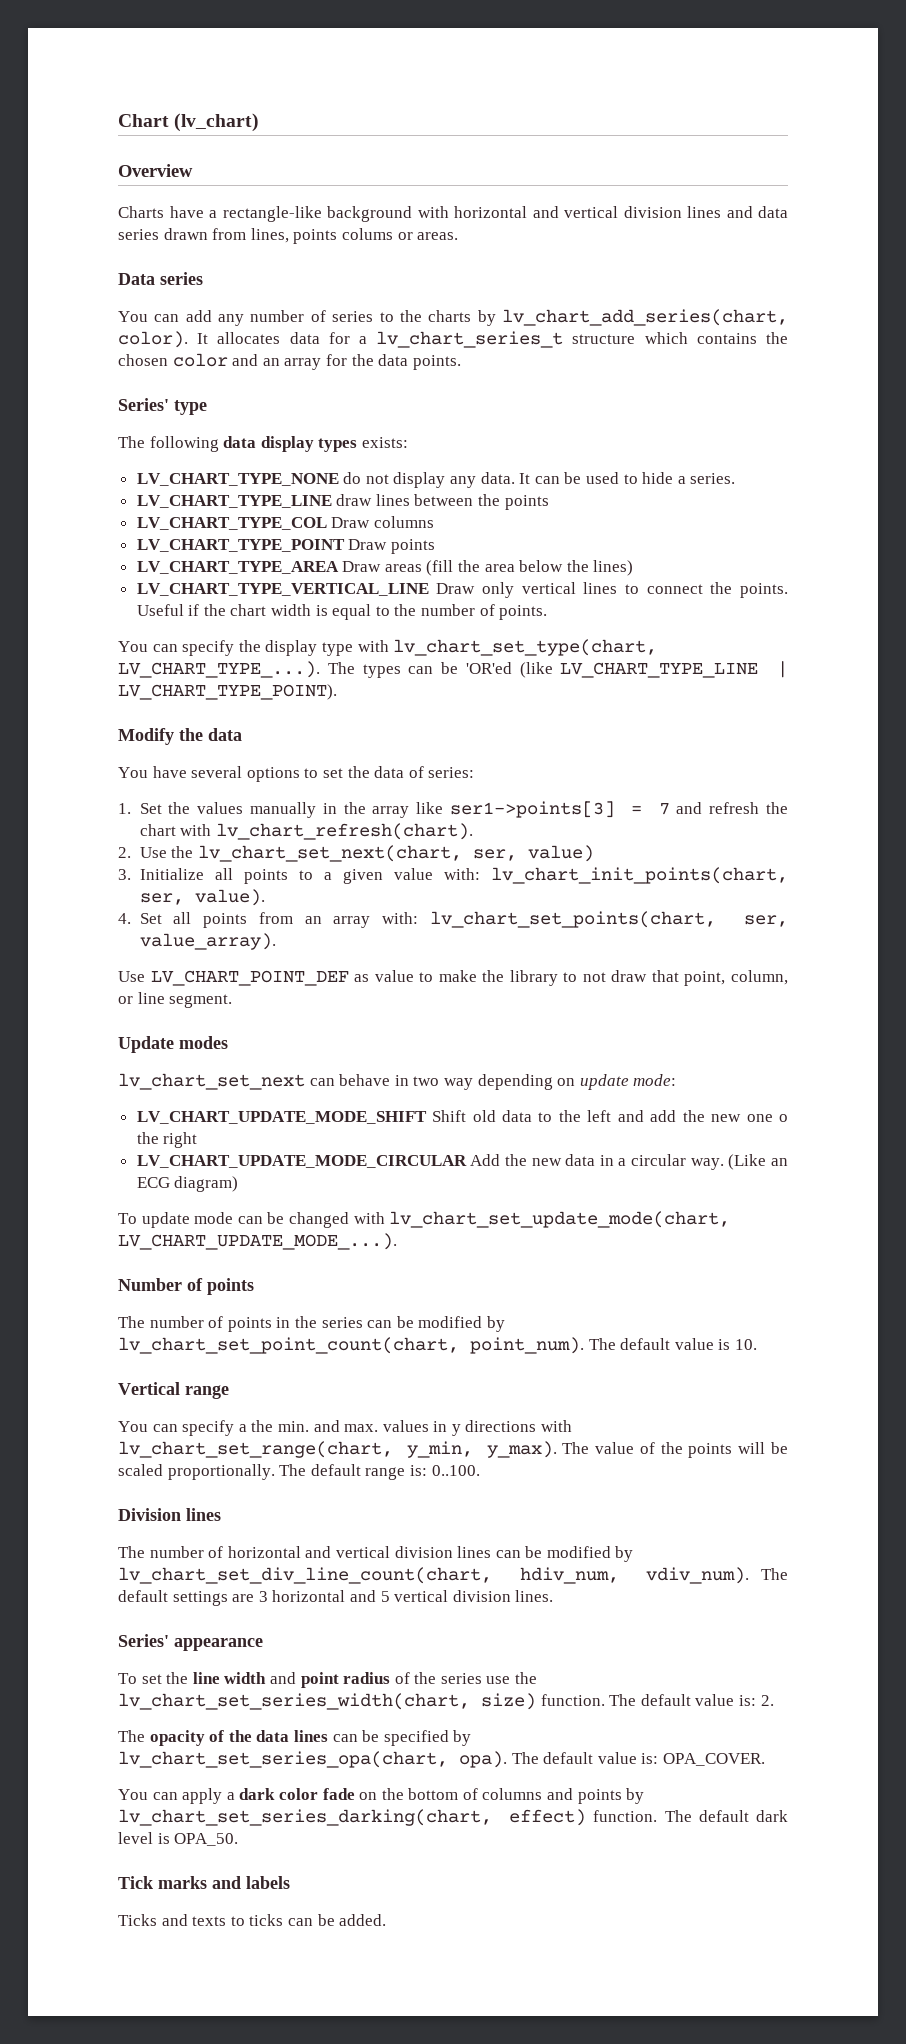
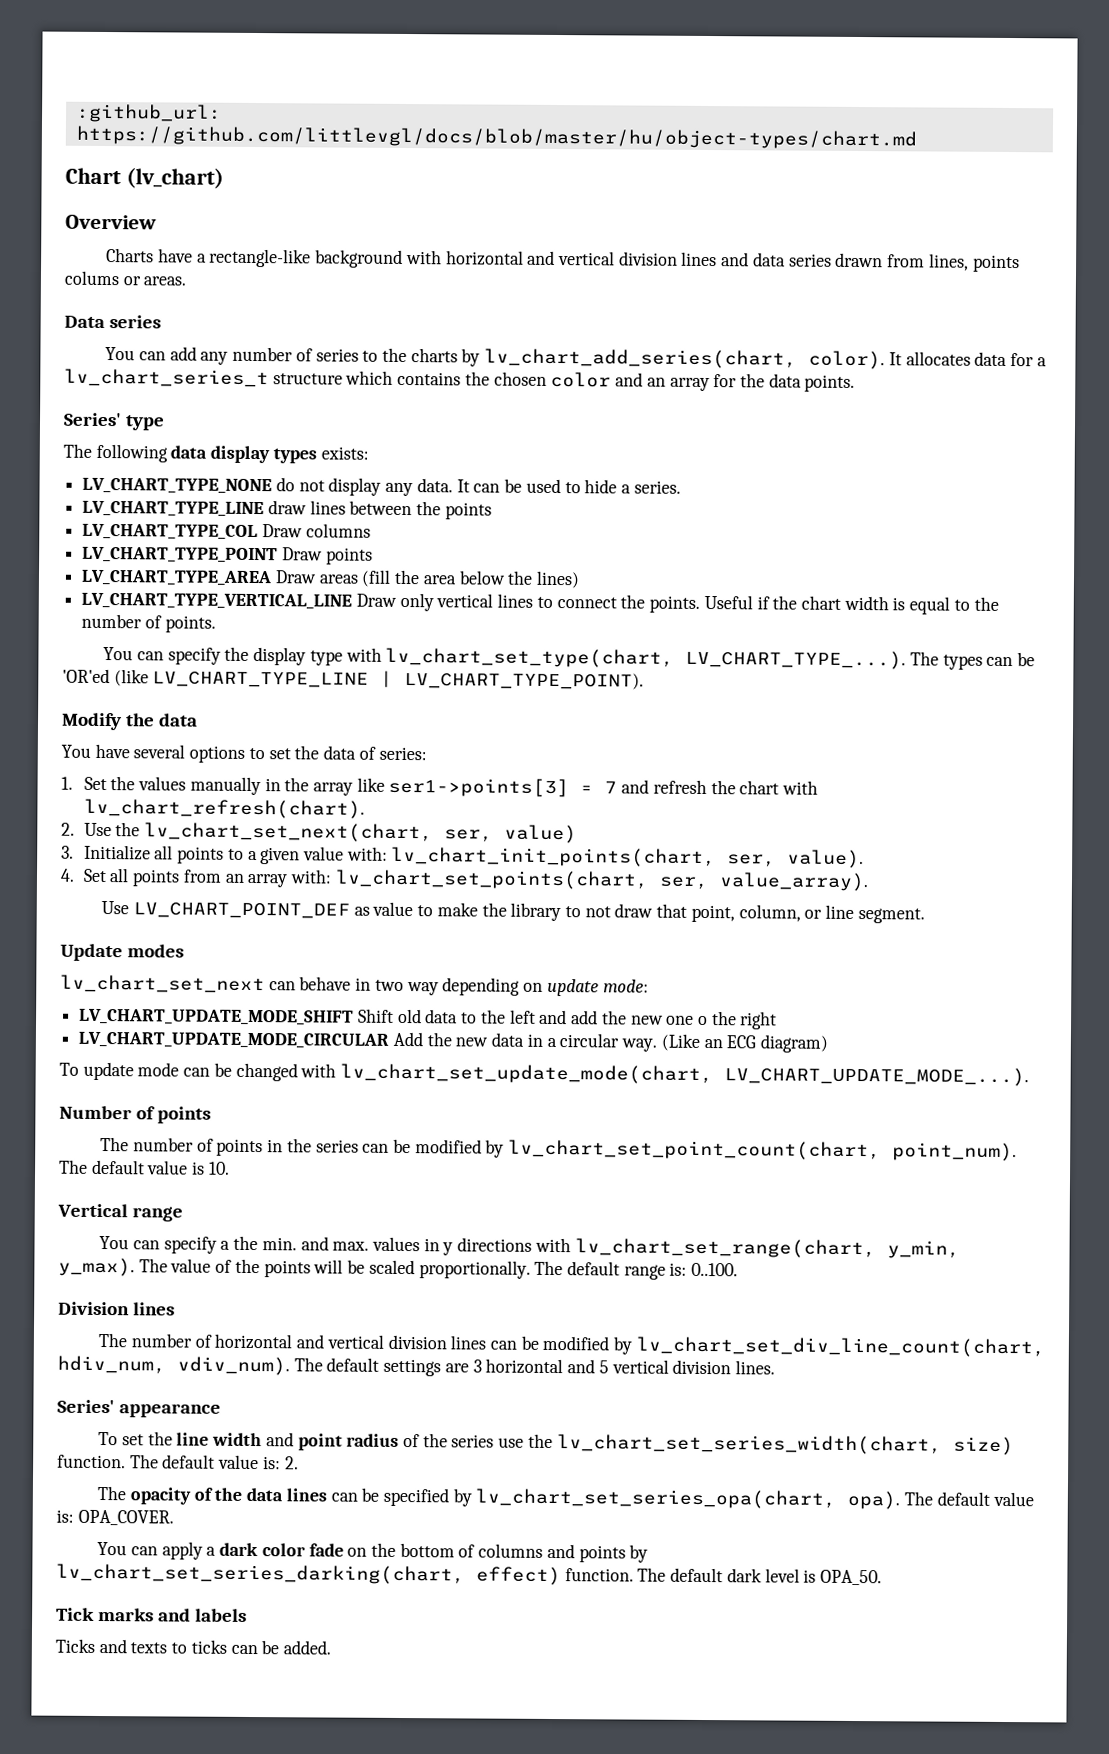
(118, 120) none -> [75,103,222,123] [75,125,917,150] :github_url: https://github.com/littlevgl/docs/blob/master/hu/object-types/chart.md //

